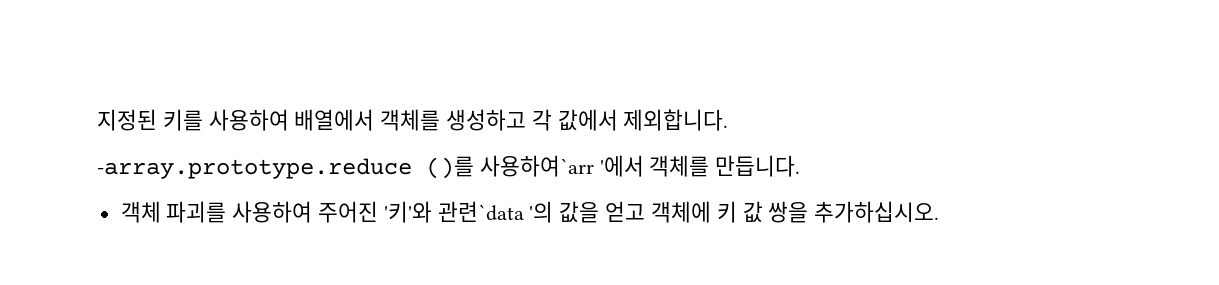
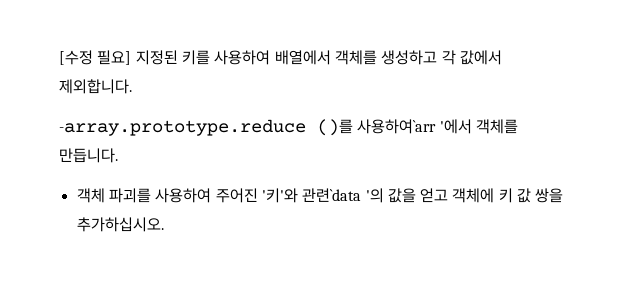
(97, 120) none -> [59,50,132,65] [수정 필요]

